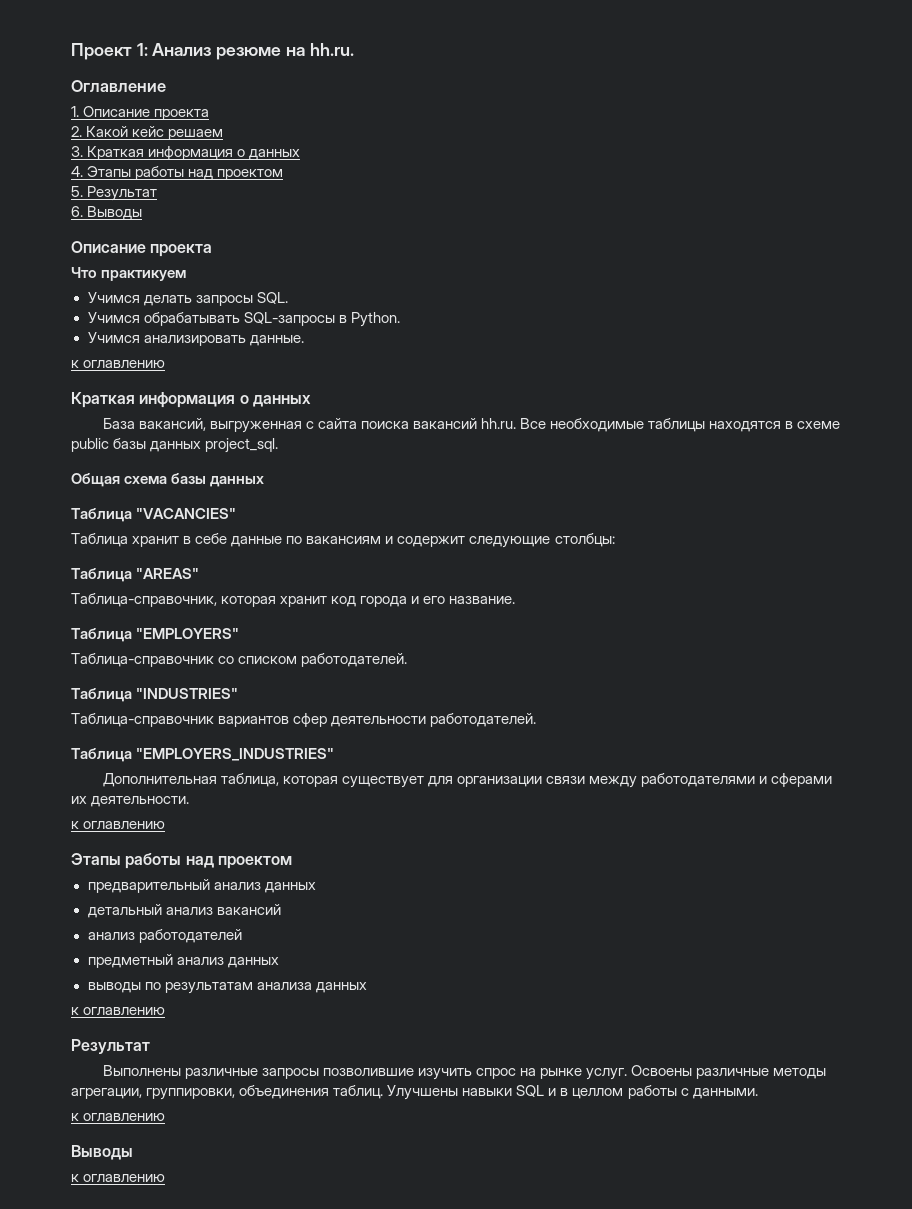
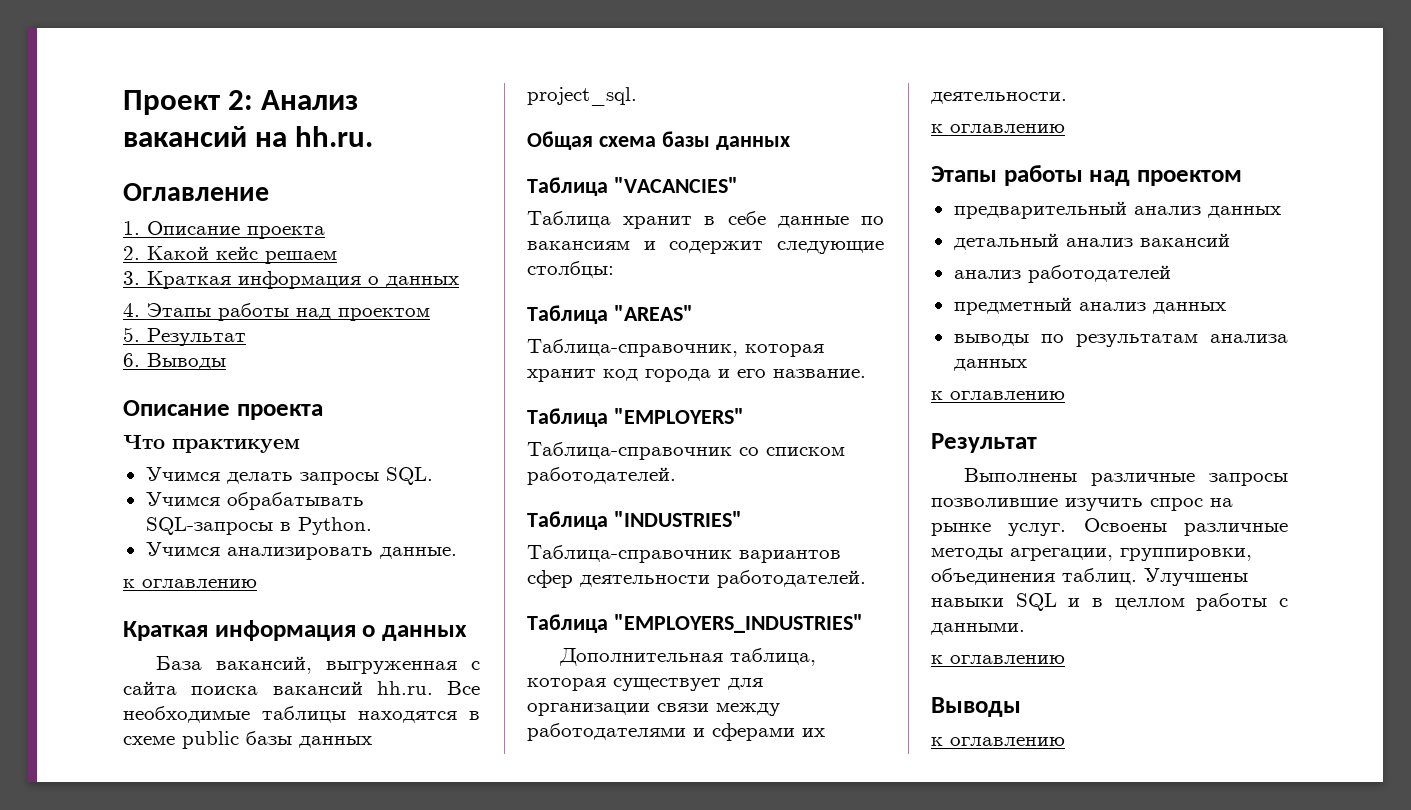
[136,43,282,60] 1: Анализ резюме -> [228,90,359,110] [123,126,247,147] 2: Анализ вакансий

